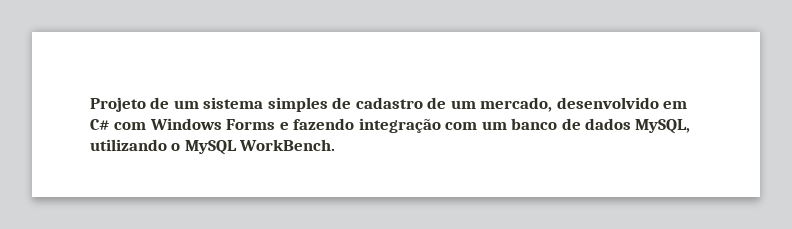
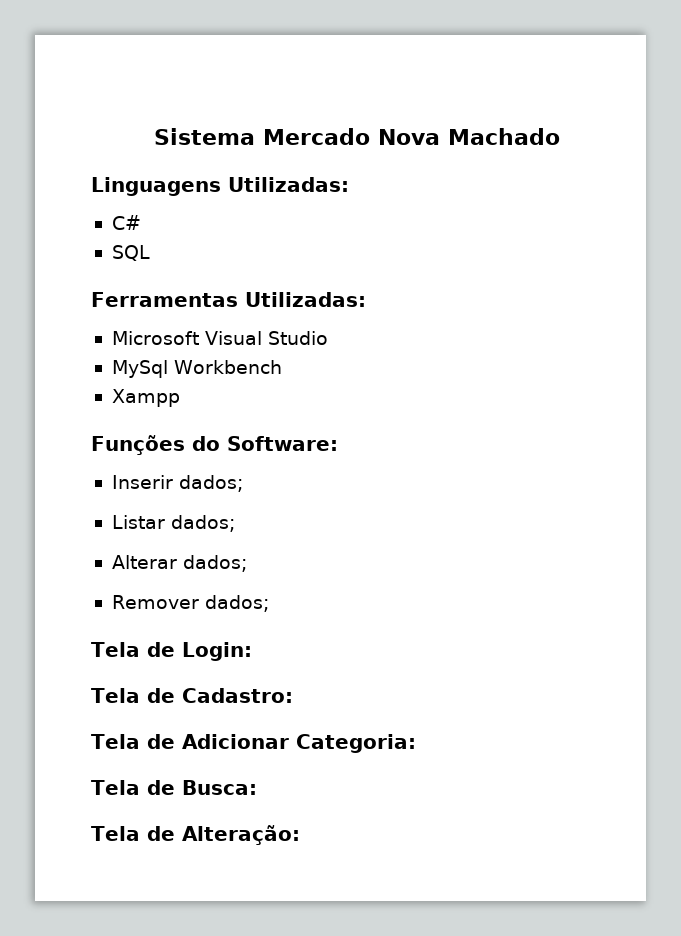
[90,97,688,112] [90,118,691,134] [90,139,336,155] Projeto de um sistema simples de cadastro de um mercado, desenvolvido em C# com Windows Forms e fazendo integração com um banco de dados MySQL, utilizando o MySQL WorkBench. -> [153,128,560,145] [91,177,349,196] [111,215,141,230] [111,245,150,261] [91,292,366,307] [111,331,328,345] [111,360,282,378] [111,389,180,407] [91,435,338,455] [111,475,243,492] [111,515,235,532] [111,555,247,572] [111,595,269,612] [91,642,252,661] [91,688,293,703] [91,734,416,753] [91,780,257,795] [91,825,300,845] Sistema Mercado Nova Machado // Linguagens Utilizadas: // C# // SQL // Ferramentas Utilizadas: // Microsoft Visual Studio // MySql Workbench // Xampp // Funções do Software: // Inserir dados; // Listar dados; // Alterar dados; // Remover dados; // Tela de Login: // Tela de Cadastro: // Tela de Adicionar Categoria: // Tela de Busca: // Tela de Alteração:

